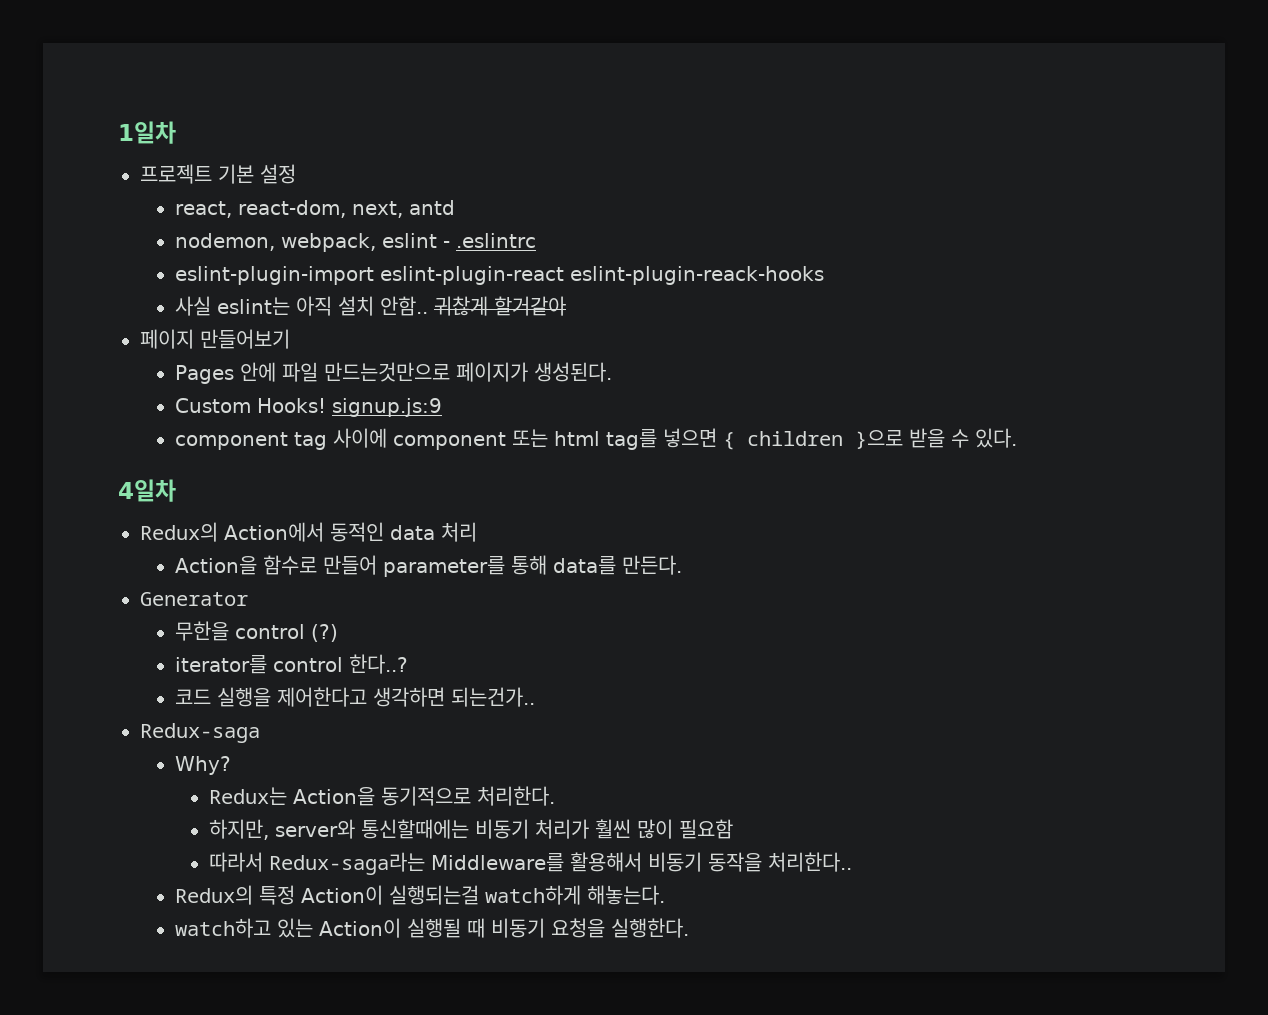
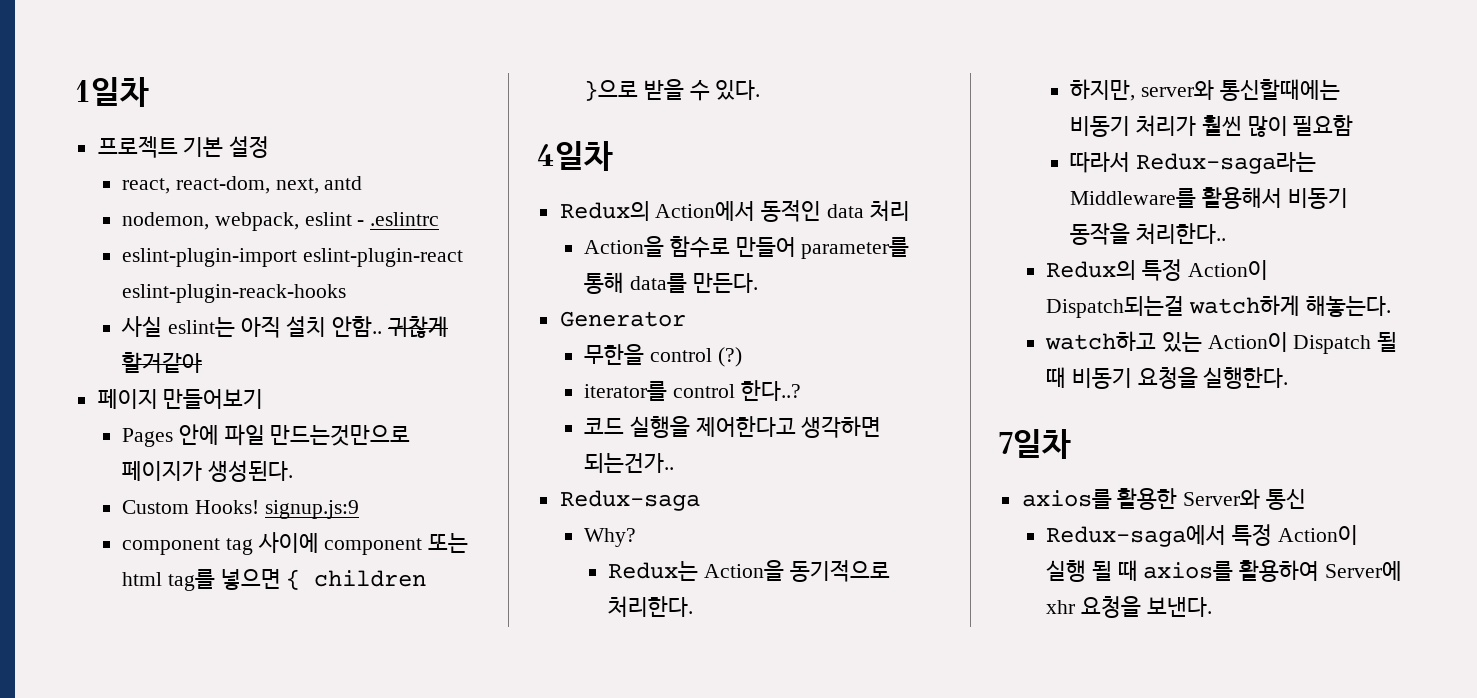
[388,885,479,905] 실행되는걸 -> [1045,295,1184,318] Dispatch되는걸
[406,918,461,938] 실행될 -> [1293,332,1398,354] Dispatch 될
(689, 928) none -> [998,429,1071,459] [1021,488,1307,510] [1045,524,1358,547] [1045,560,1402,582] [1045,596,1212,618] // 7일차 // axios를 활용한 Server와 통신 // Redux-saga에서 특정 Action이 실행 될 때 axios를 활용하여 Server에 xhr 요청을 보낸다.

